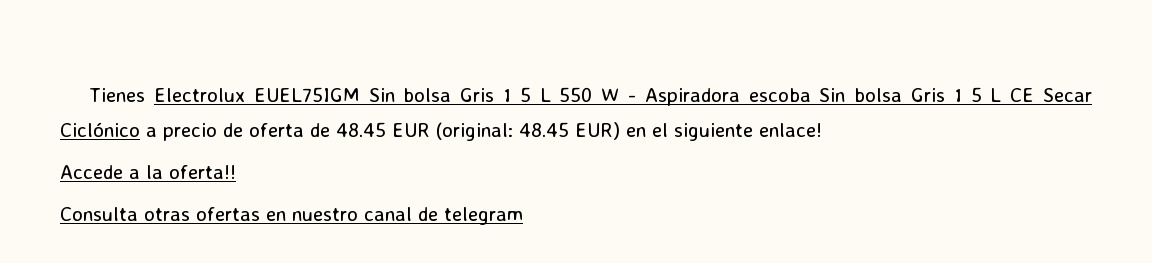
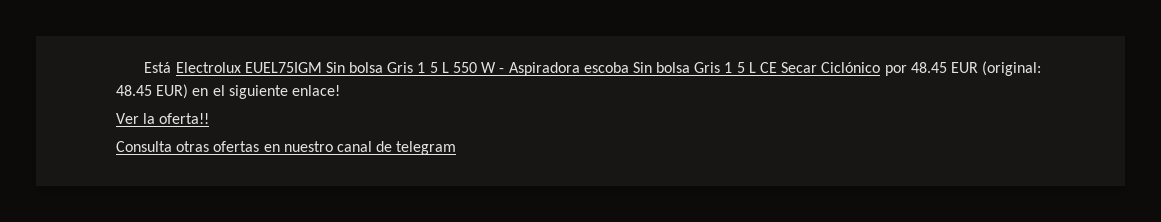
[89,88,146,102] Tienes -> [144,62,172,73] Está
[146,123,330,141] a precio de oferta de -> [884,65,907,76] por
[60,165,140,179] Accede a -> [116,113,139,124] Ver

